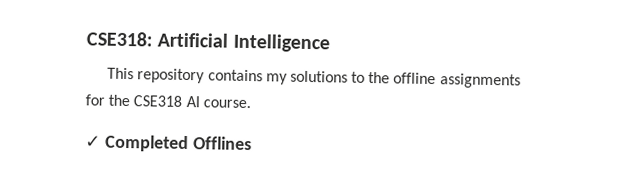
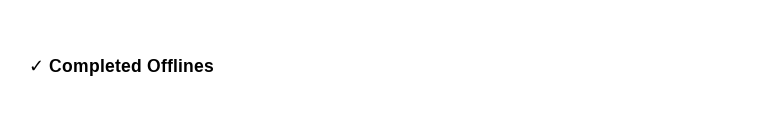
[86,31,330,53] [107,67,521,89] [85,94,251,109] CSE318: Artificial Intelligence // This repository contains my solutions to the offline assignments for the CSE318 AI course. // -> (29, 66) none

